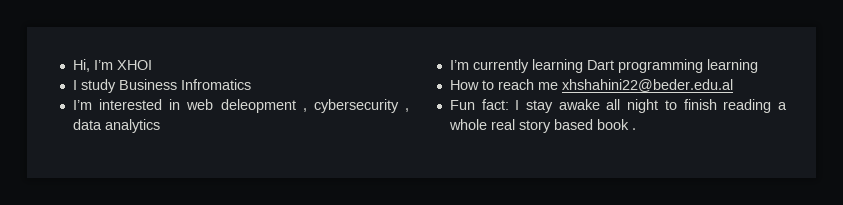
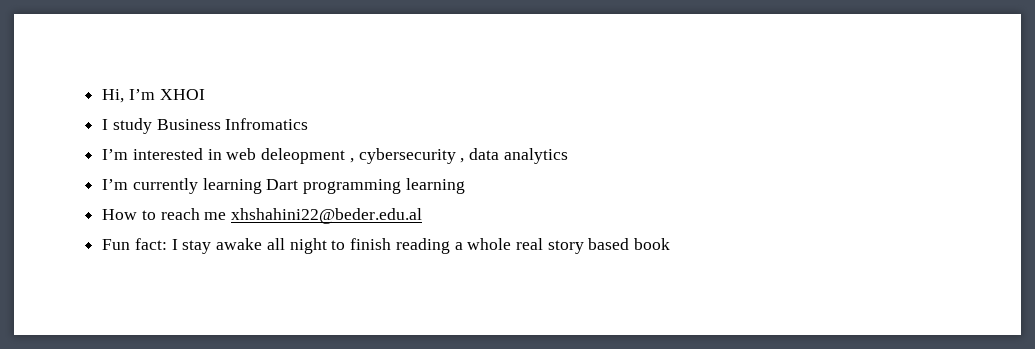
[631,128,636,130] . -> (671, 244) none

